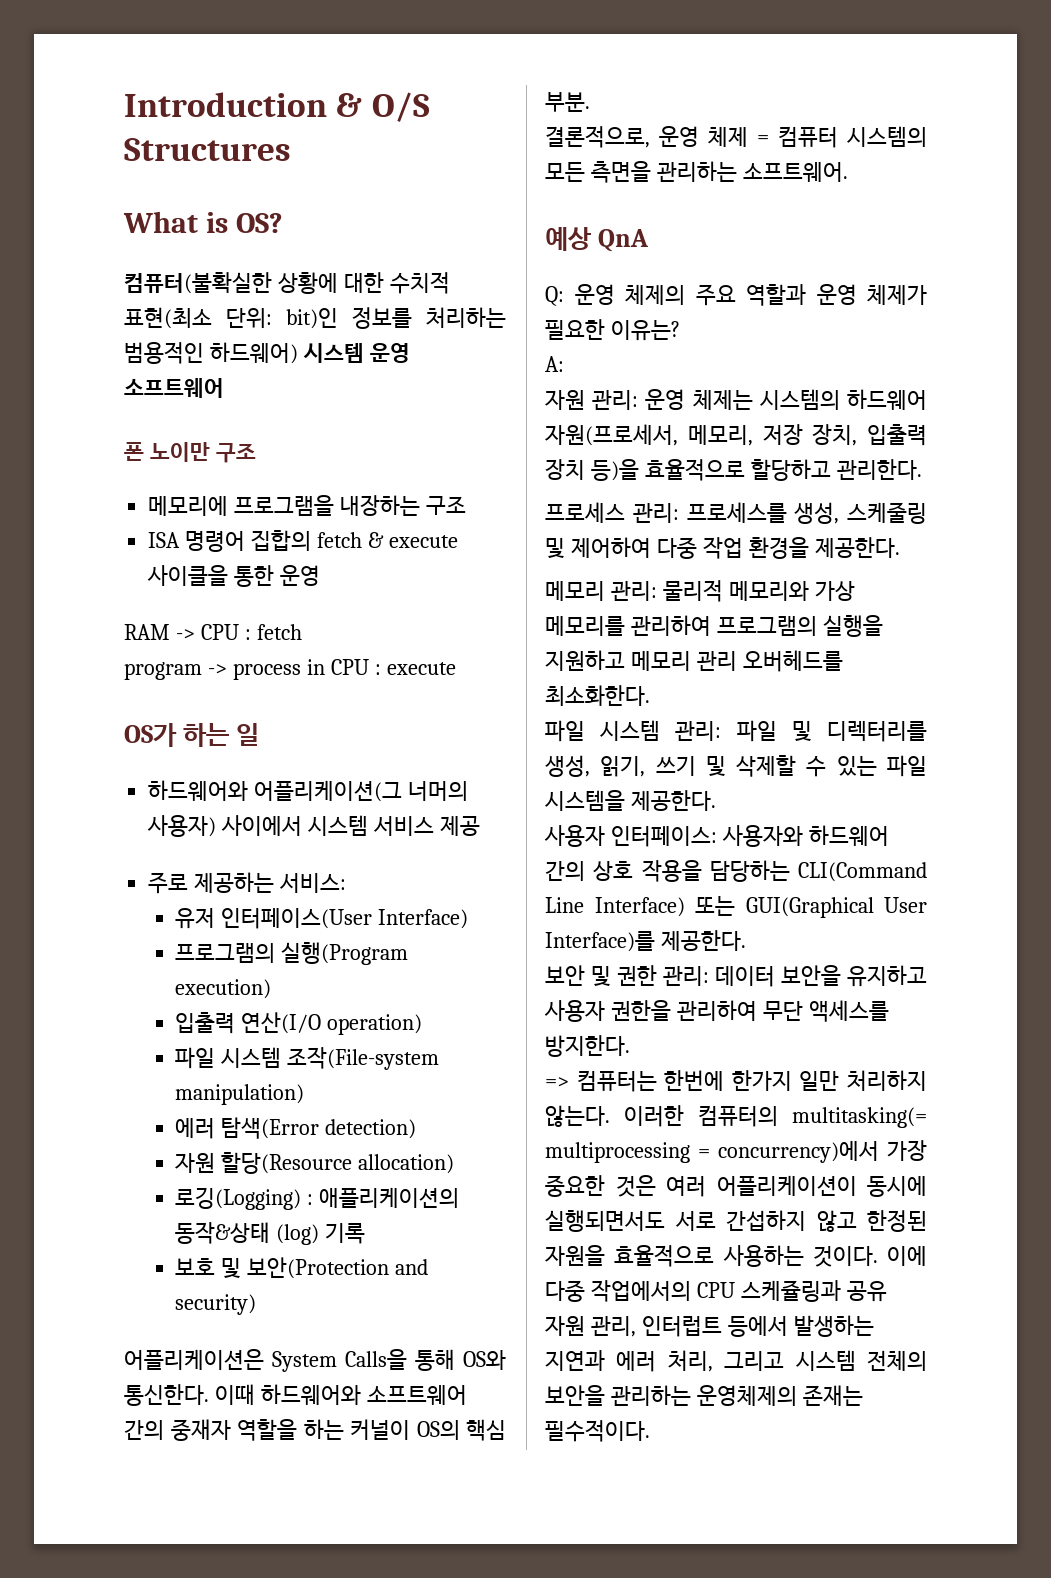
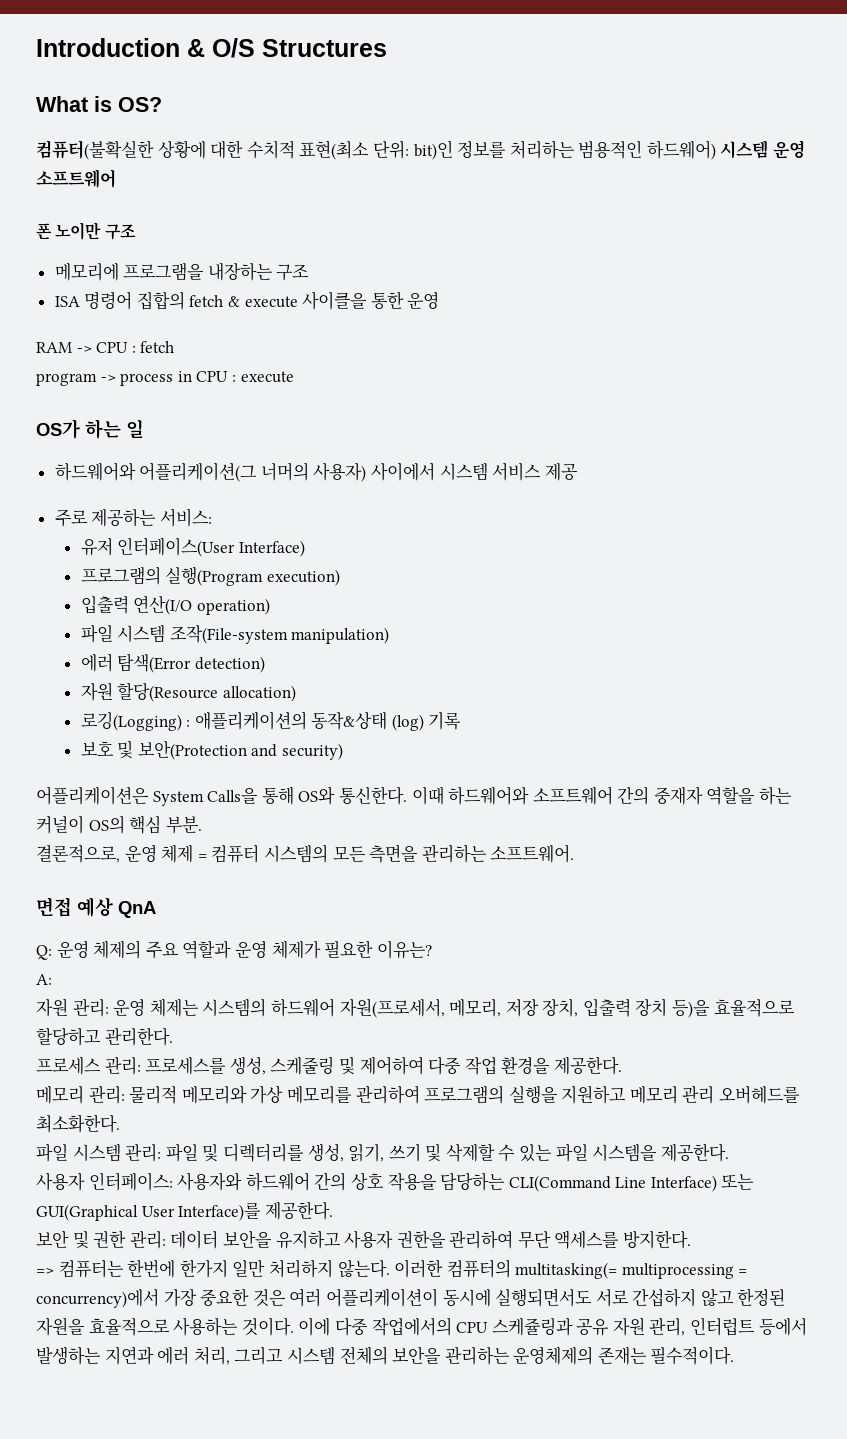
(848, 172) none -> [36,897,72,917] 면접

